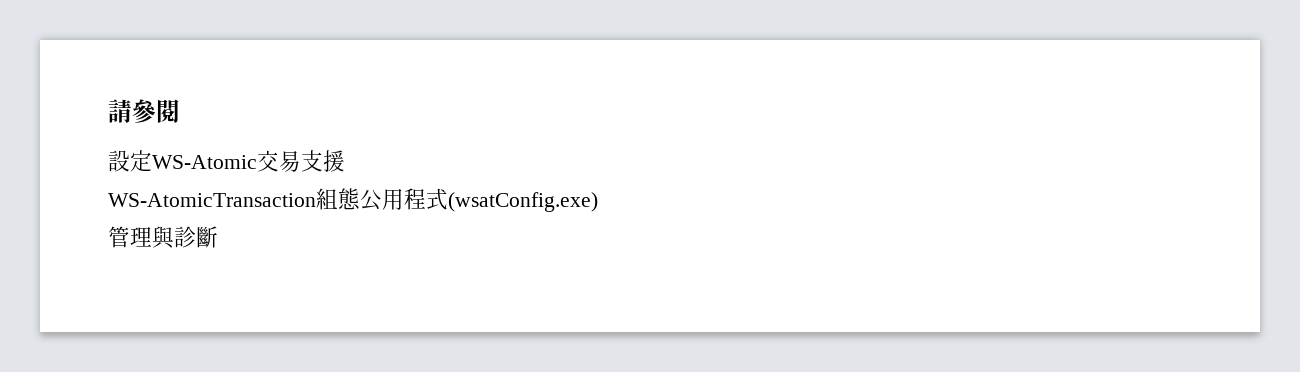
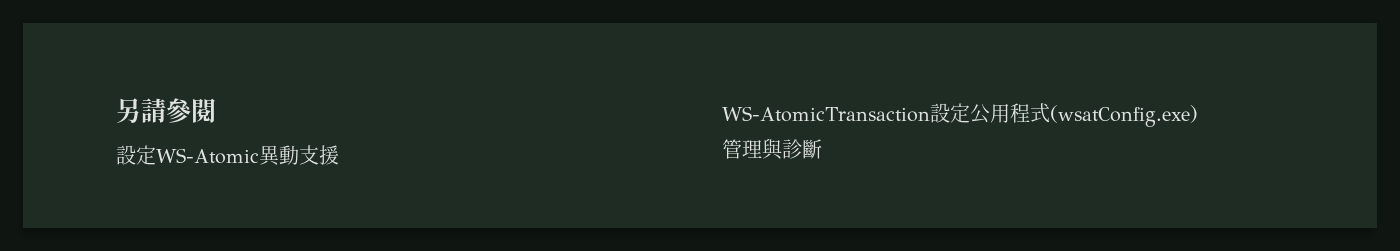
(108, 111) none -> [116,98,141,123] 另
[257,150,301,172] 交易 -> [259,145,299,166] 異動
[316,188,360,210] 組態 -> [929,103,970,123] 設定

